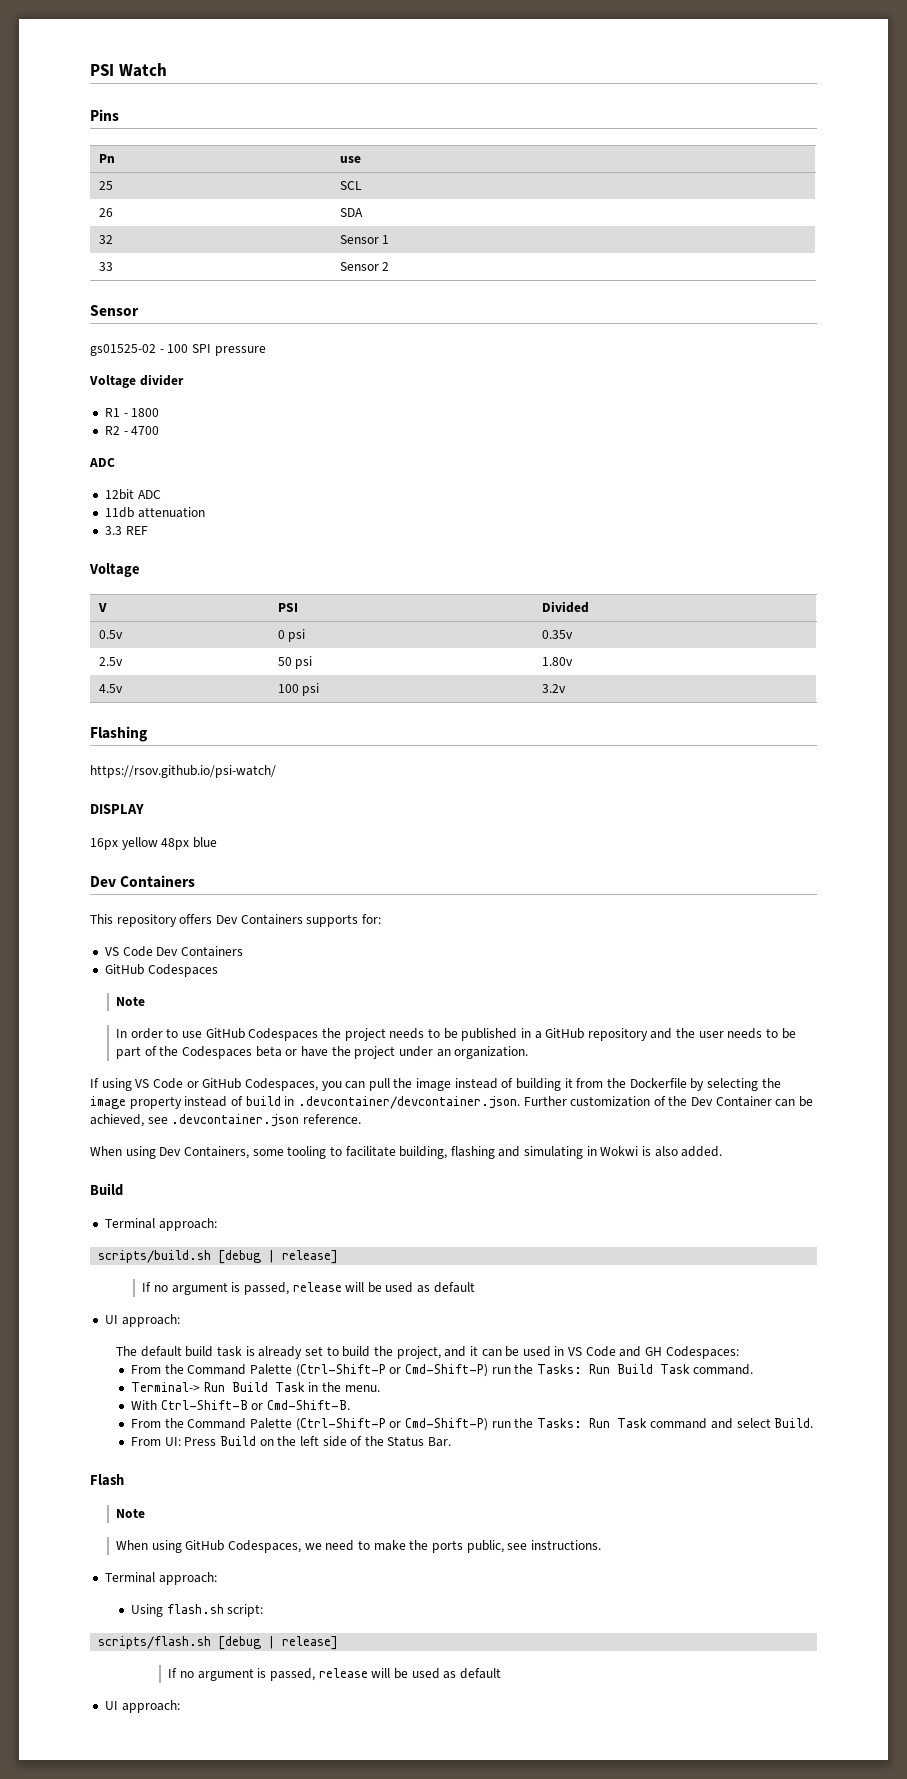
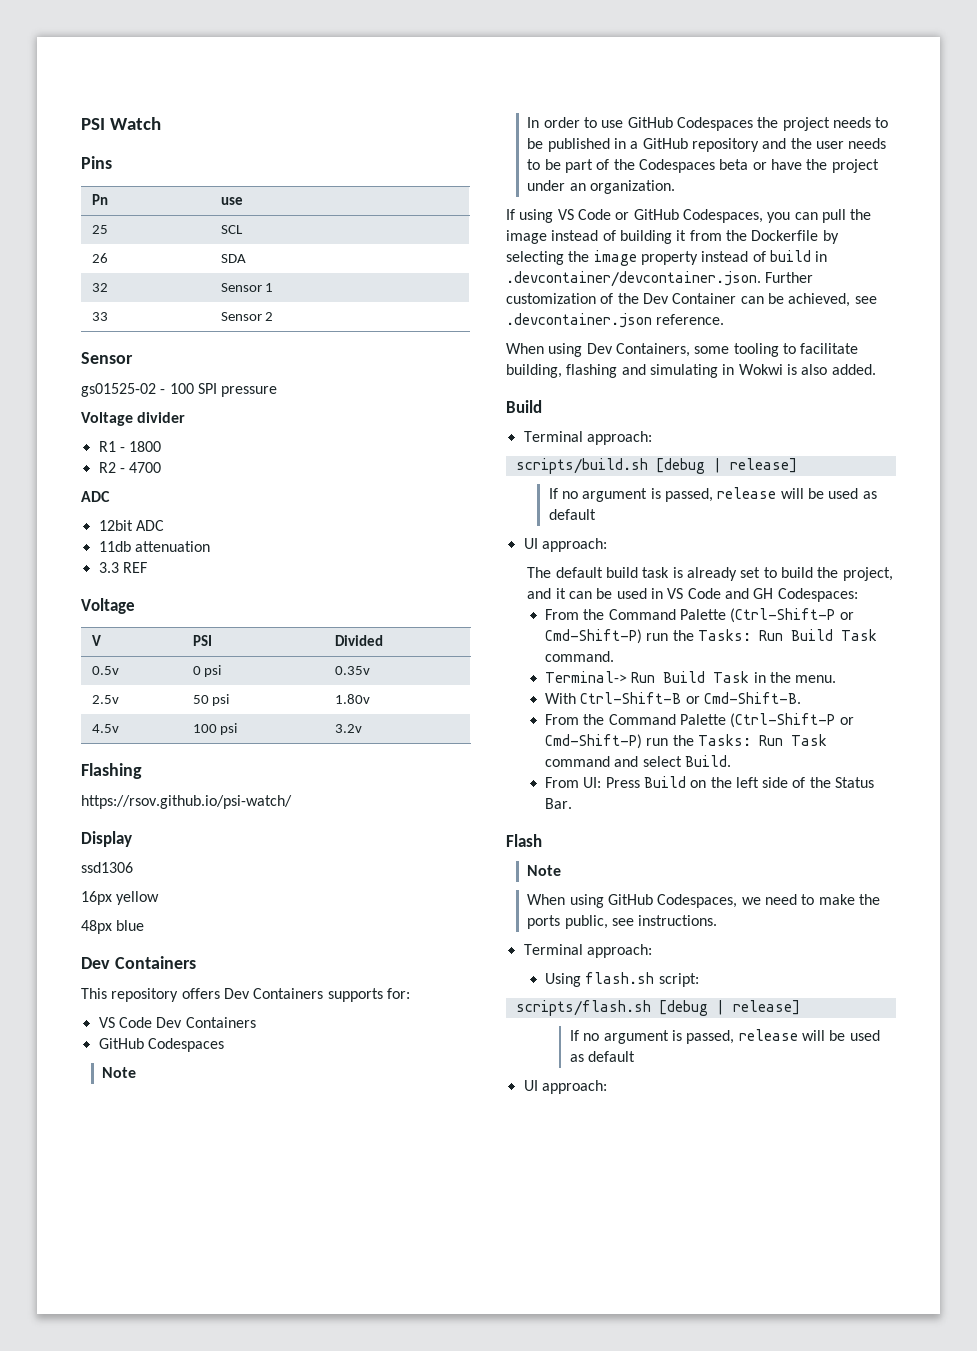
[90,804,144,814] DISPLAY -> [81,831,132,847] [81,862,133,873] Display // ssd1306
(158, 843) none -> (160, 898) //

